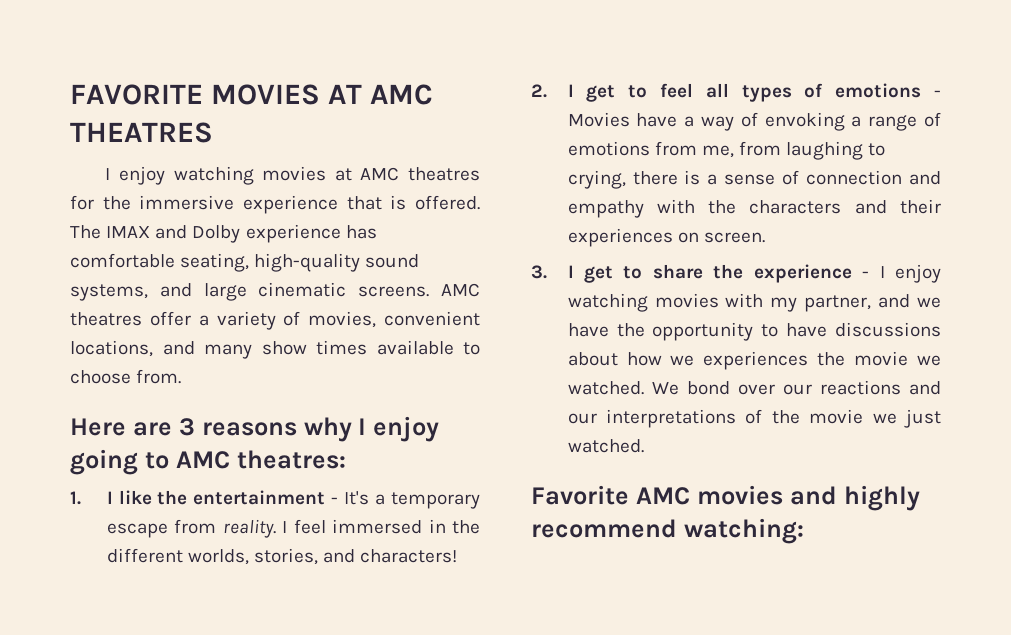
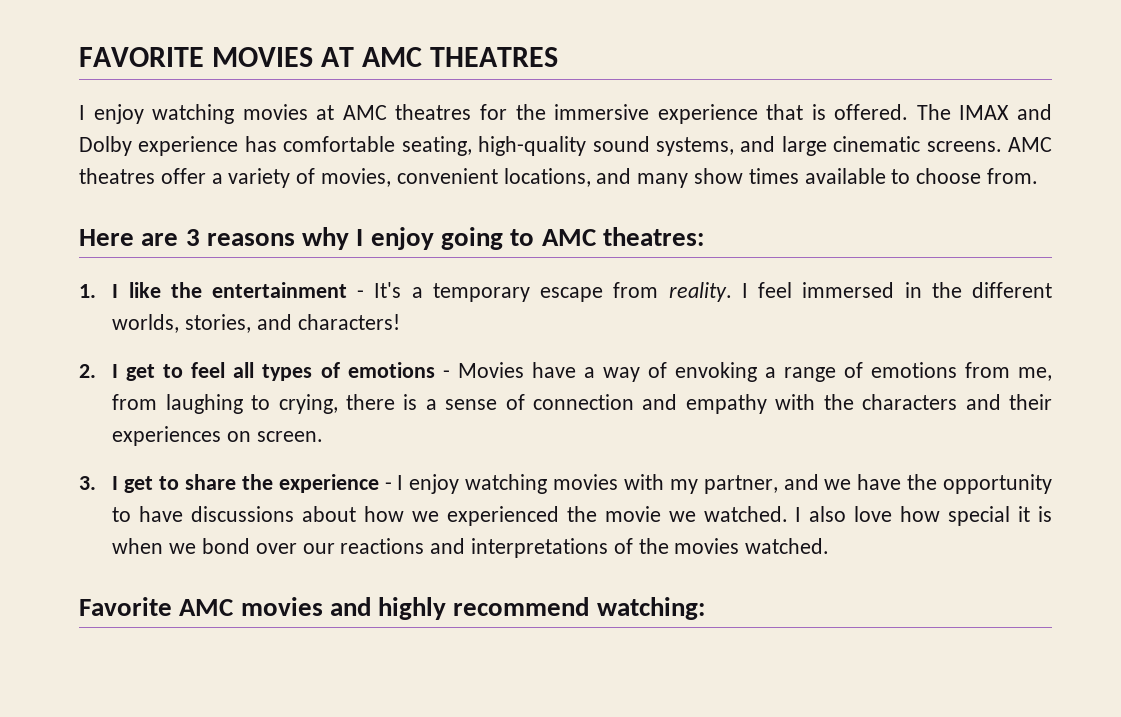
[703,351,809,370] experiences -> [446,506,559,526] experienced
[651,382,679,395] We -> [795,506,1052,526] [112,538,197,554] I also love how special it is when we
[567,413,597,424] our -> (466, 546) none
[809,409,941,428] movie we just -> [674,538,740,554] movies

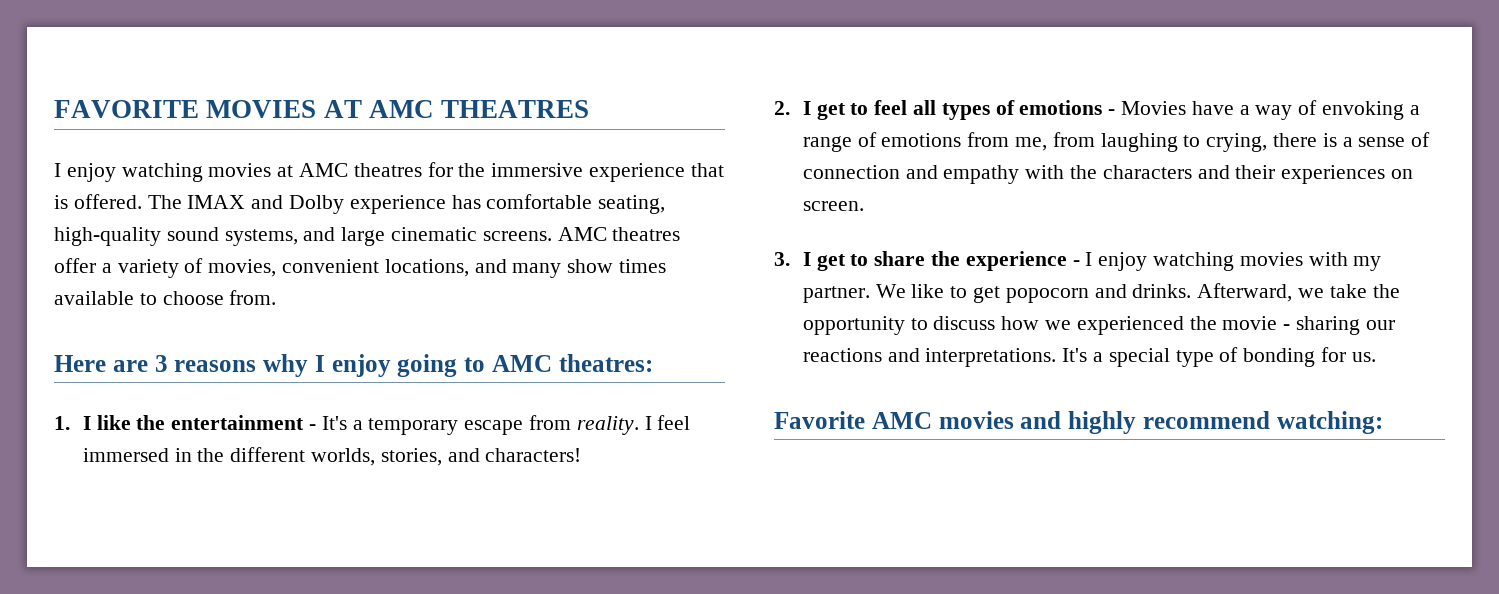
[703,474,1053,494] [112,506,357,522] partner, and we have the opportunity to have discussions about -> [802,283,1400,303] [802,316,996,335] partner. We like to get popocorn and drinks. Afterward, we take the opportunity to discuss
[668,506,1052,526] [112,538,830,558] we watched. I also love how special it is when we bond over our reactions and interpretations of the movies watched. -> [1283,316,1395,335] [802,347,1376,367] - sharing our reactions and interpretations. It's a special type of bonding for us.

